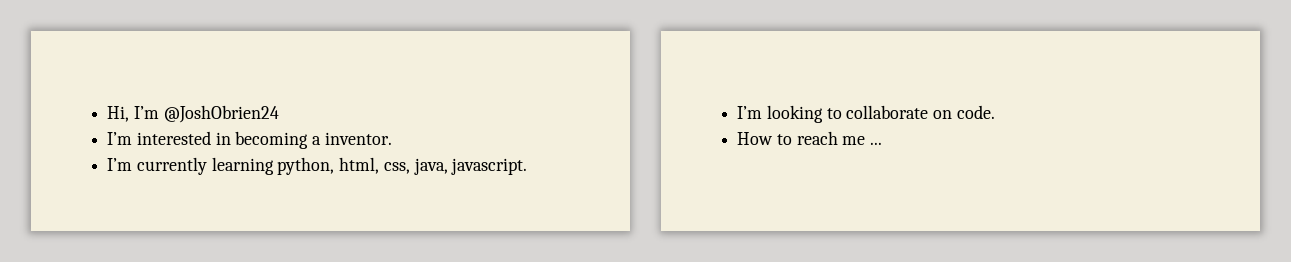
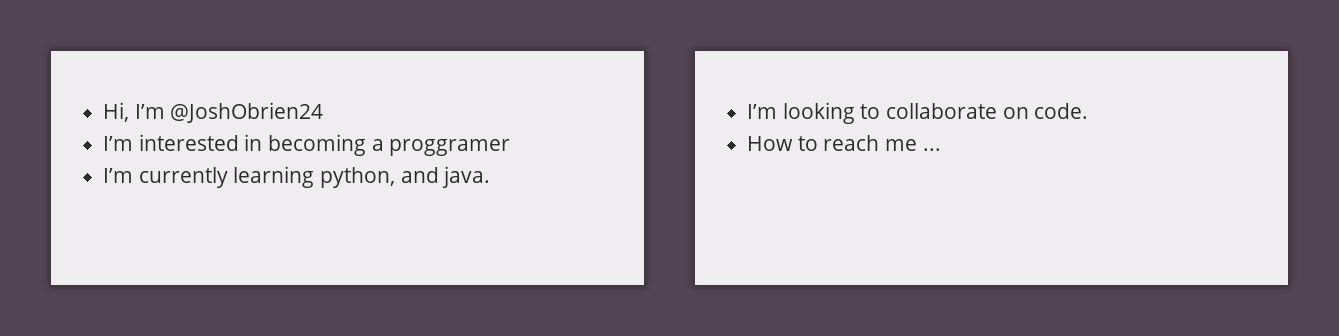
[324,132,392,145] inventor. -> [389,139,511,156] proggramer
[339,157,528,175] html, css, java, javascript. -> [400,166,491,188] and java.

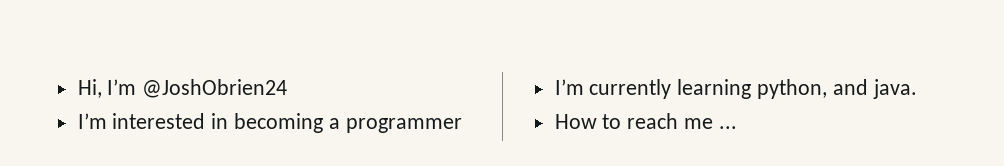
[389,139,511,156] proggramer -> [345,118,462,133] programmer
[747,102,1089,124] // I’m looking to collaborate on code. -> (917, 89) none

